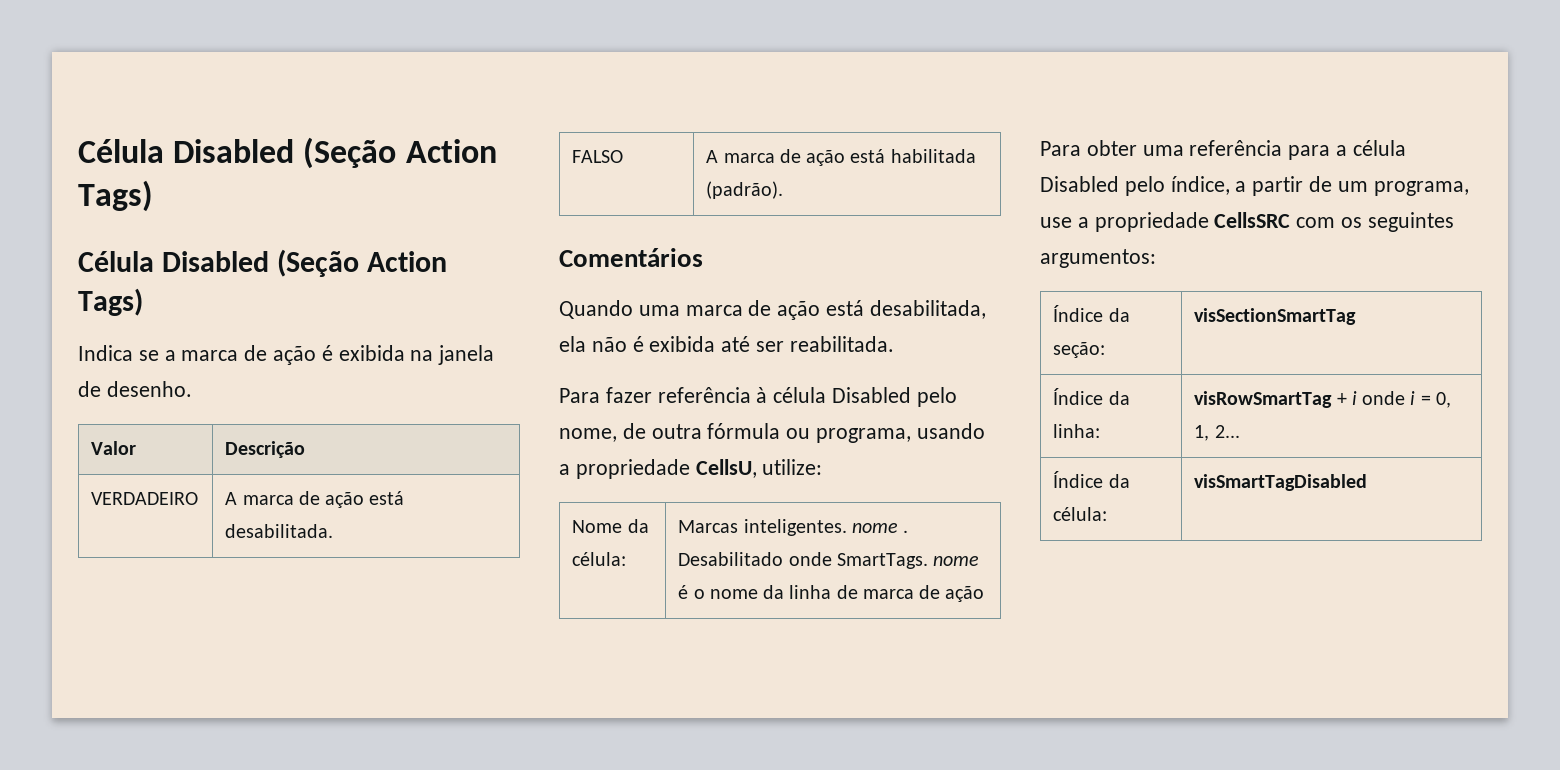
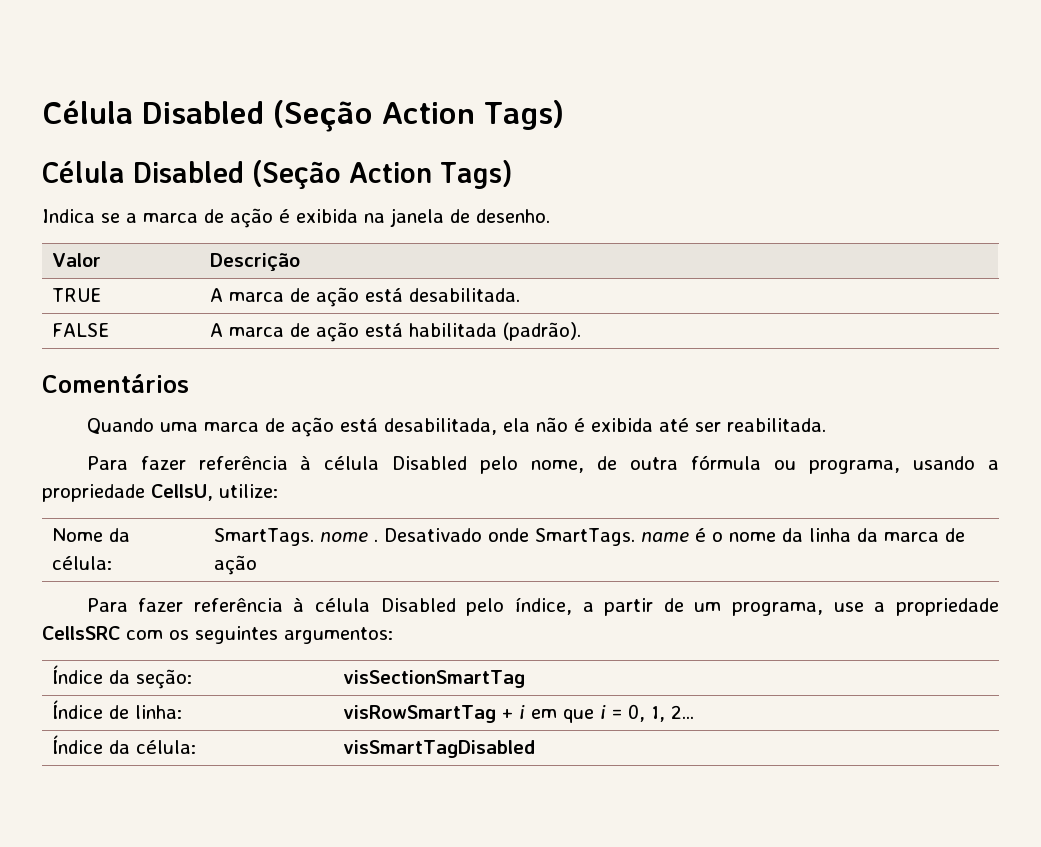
[91,492,199,505] VERDADEIRO -> [52,288,103,302] TRUE
[572,150,624,163] FALSO -> [52,323,111,337] FALSE
[678,519,847,536] Marcas inteligentes. -> [214,528,315,546] SmartTags.
[678,552,784,566] Desabilitado -> [384,528,483,542] Desativado
[933,556,980,566] nome -> [641,532,690,542] name
[836,585,858,599] de -> [857,528,879,542] da
[1086,140,1348,160] obter uma referência para a -> [138,598,305,612] fazer referência à
[1108,391,1130,405] da -> [109,705,130,719] de
[1362,391,1406,405] onde -> [531,709,595,723] em que

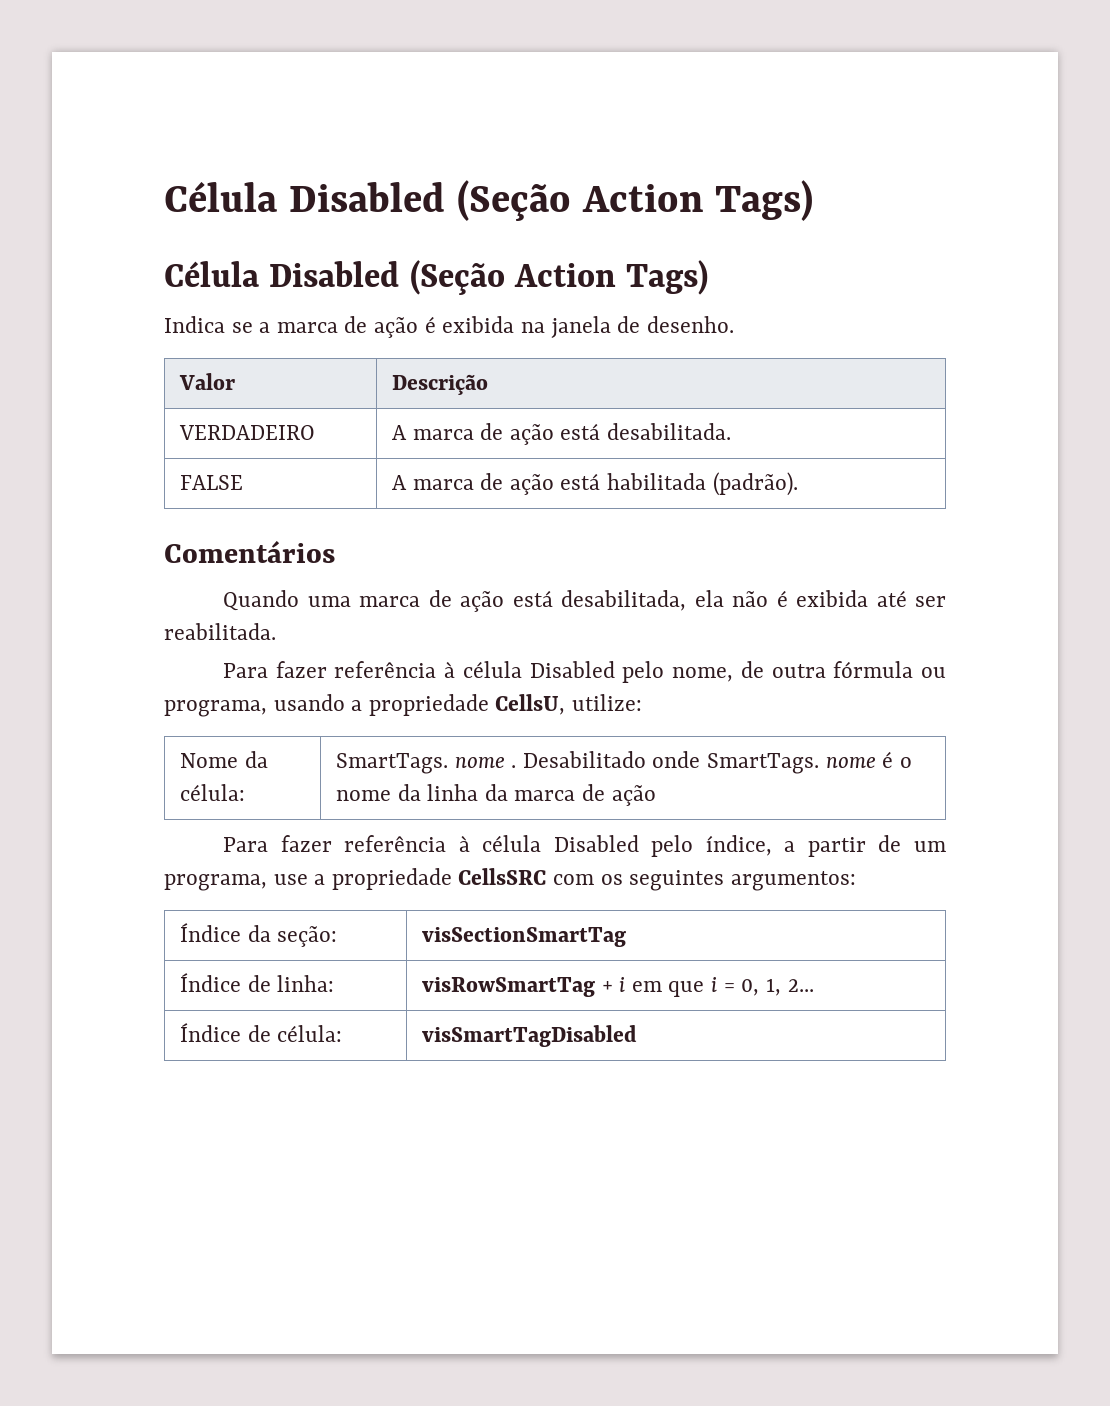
[52,288,103,302] TRUE -> [178,425,315,440] VERDADEIRO
[384,528,483,542] Desativado -> [522,751,646,768] Desabilitado
[641,532,690,542] name -> [825,757,876,768] nome
[109,740,131,754] da -> [247,1025,271,1042] de

